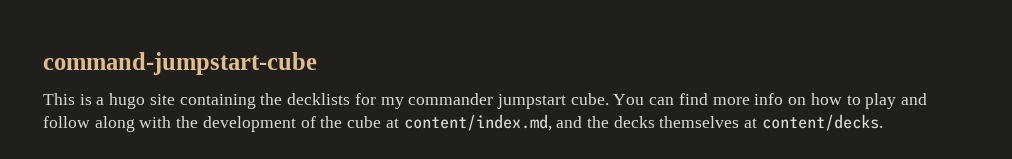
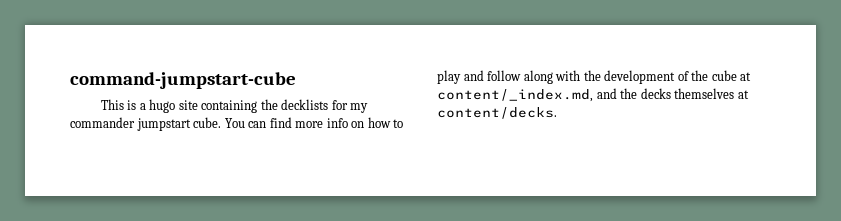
[403,114,552,131] content/index.md, -> [437,89,593,102] content/_index.md,

